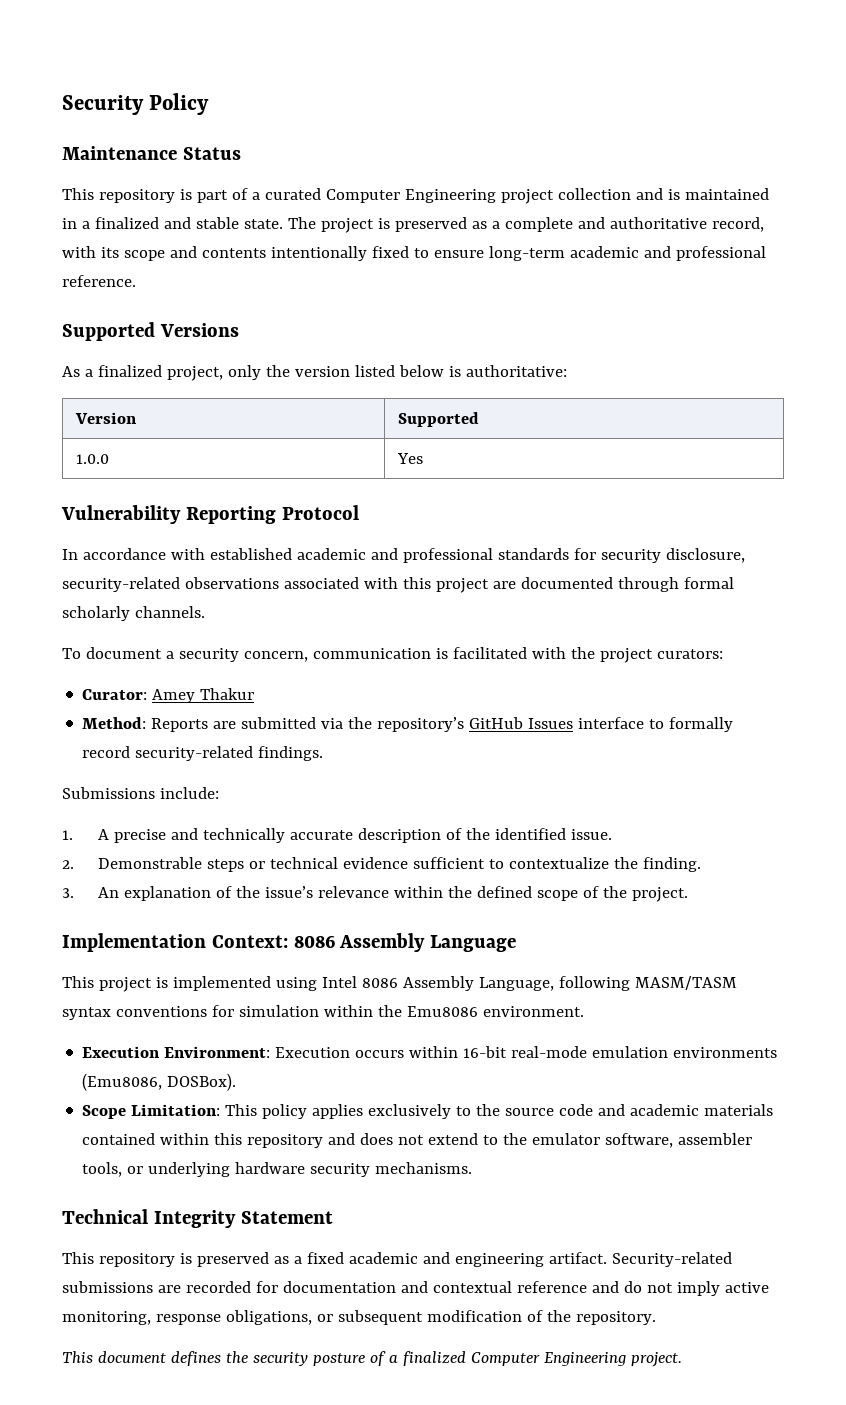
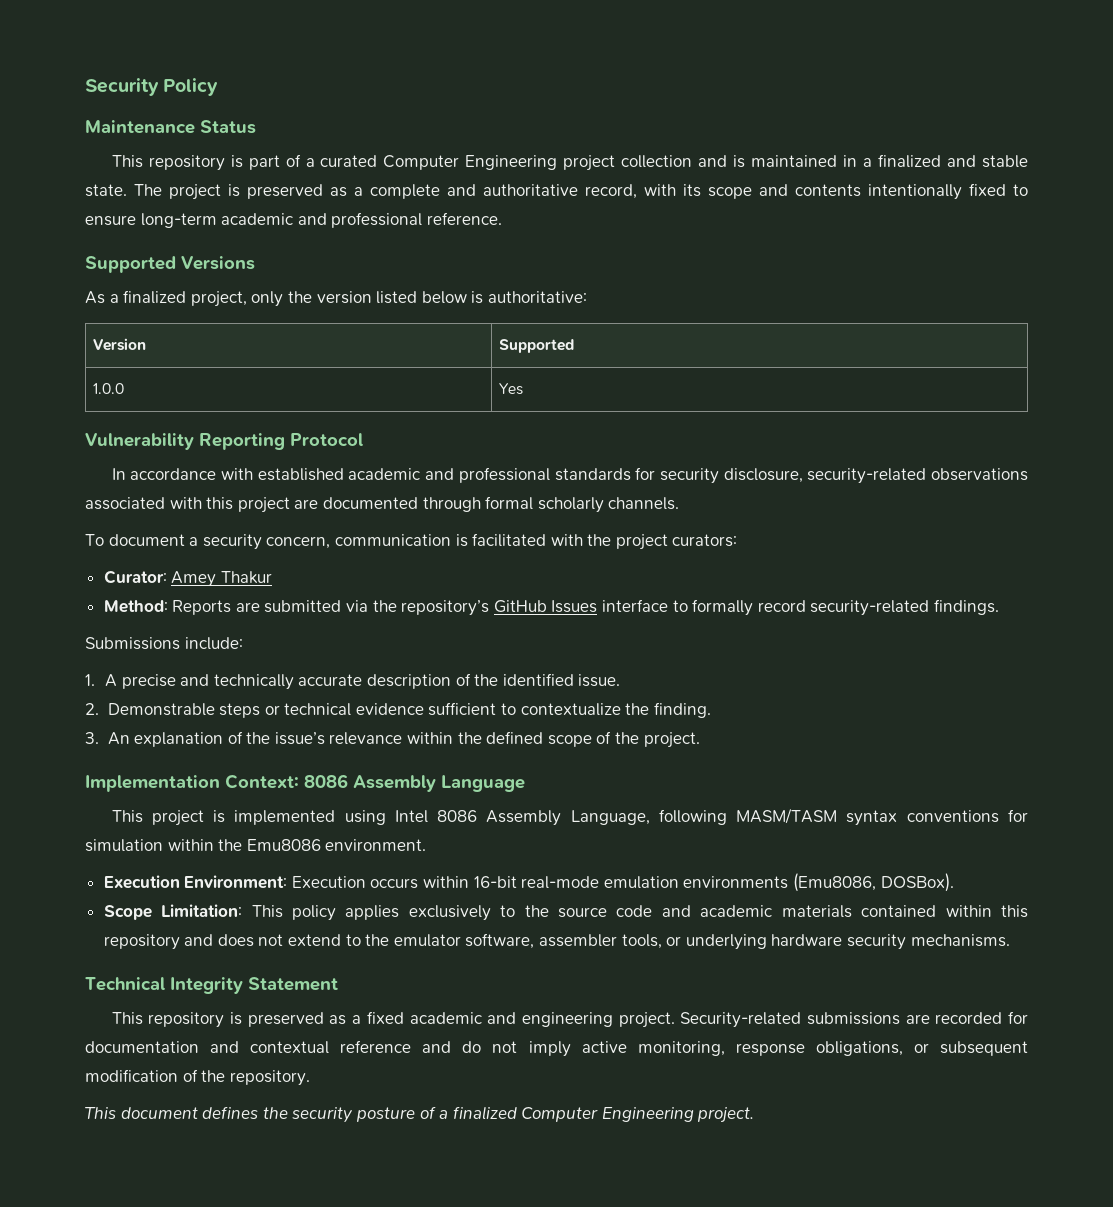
[548,1252,607,1264] artifact. -> [618,1012,675,1028] project.

